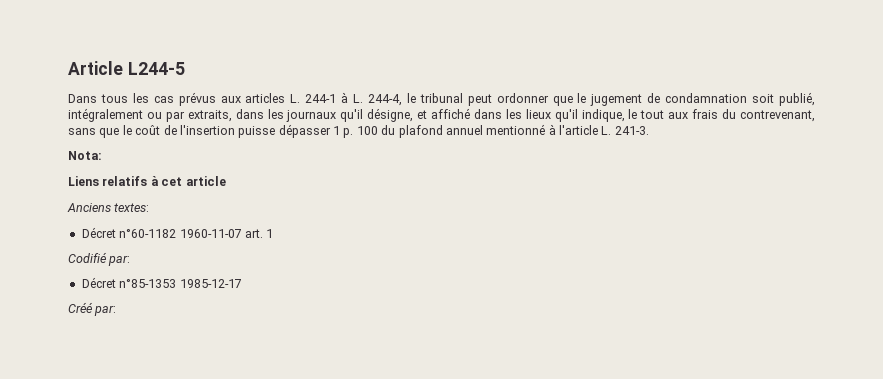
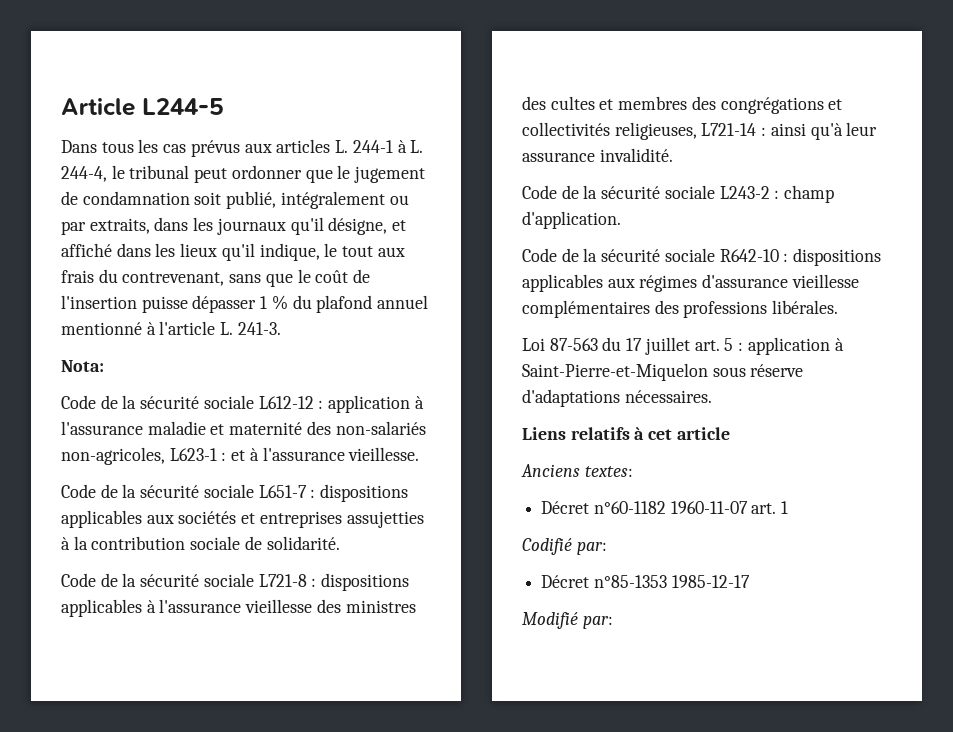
[343,126,378,138] p. 100 -> [271,295,288,310] %
(102, 155) none -> [61,395,424,413] [61,421,426,435] [61,447,420,465] [61,484,409,502] [61,510,424,528] [61,536,340,550] [61,573,410,591] [61,599,416,617] [522,96,843,114] [522,122,878,140] [522,148,673,162] [522,185,835,203] [522,211,621,229] [522,248,882,266] [522,274,859,292] [522,300,839,318] [522,337,844,355] [522,363,804,381] [522,389,712,407] // Code de la sécurité sociale L612-12 : application à l'assurance maladie et maternité des non-salariés non-agricoles, L623-1 : et à l'assurance vieillesse. // Code de la sécurité sociale L651-7 : dispositions applicables aux sociétés et entreprises assujetties à la contribution sociale de solidarité. // Code de la sécurité sociale L721-8 : dispositions applicables à l'assurance vieillesse des ministres des cultes et membres des congrégations et collectivités religieuses, L721-14 : ainsi qu'à leur assurance invalidité. // Code de la sécurité sociale L243-2 : champ d'application. // Code de la sécurité sociale R642-10 : dispositions applicables aux régimes d'assurance vieillesse complémentaires des professions libérales. // Loi 87-563 du 17 juillet art. 5 : application à Saint-Pierre-et-Miquelon sous réserve d'adaptations nécessaires.
[68,302,93,313] Créé -> [522,612,578,629] Modifié

